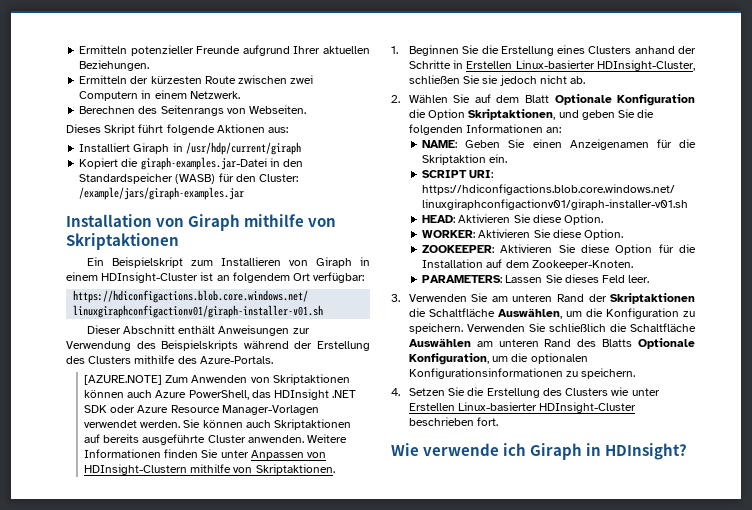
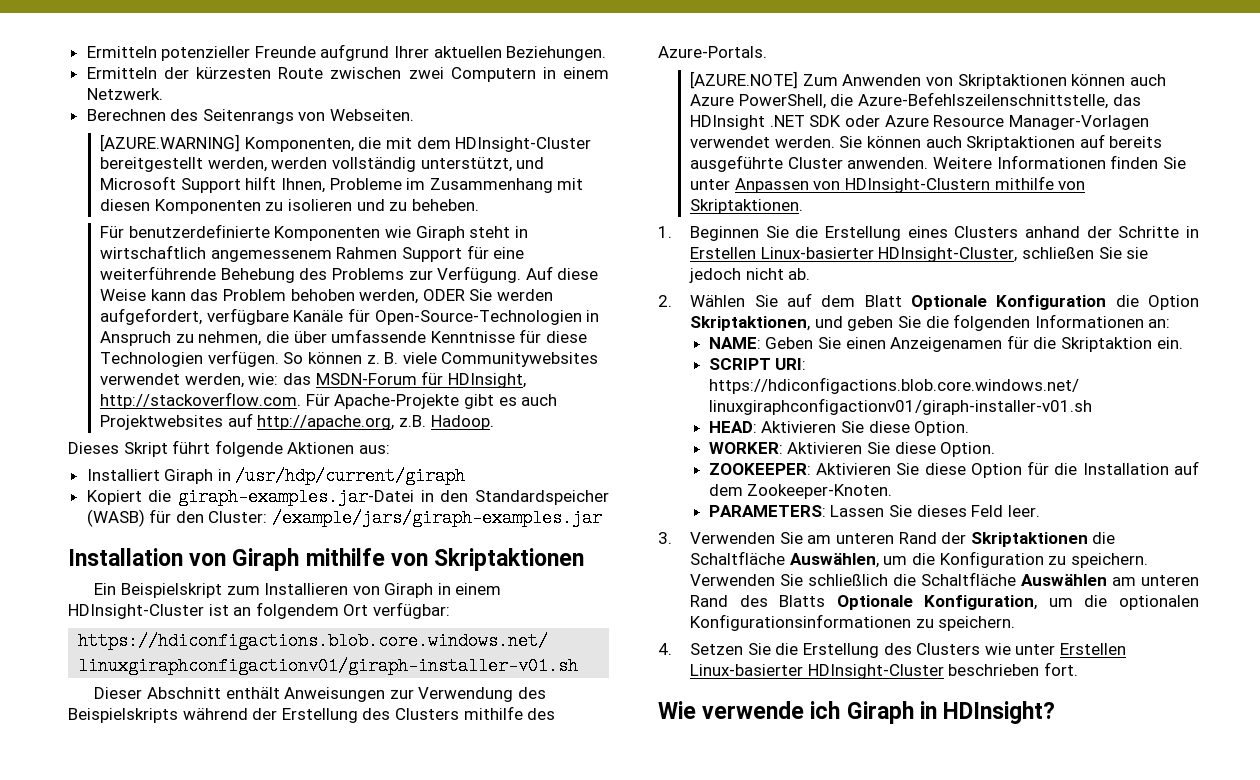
(307, 109) none -> [100,134,592,152] [100,157,545,172] [100,176,584,193] [100,199,479,214] [100,224,528,241] [100,245,525,262] [100,266,599,283] [100,289,553,304] [100,308,600,325] [100,329,587,346] [100,350,599,367] [100,371,526,388] [100,392,558,409] [100,413,494,430] // [AZURE.WARNING] Komponenten, die mit dem HDInsight-Cluster bereitgestellt werden, werden vollständig unterstützt, und Microsoft Support hilft Ihnen, Probleme im Zusammenhang mit diesen Komponenten zu isolieren und zu beheben. // Für benutzerdefinierte Komponenten wie Giraph steht in wirtschaftlich angemessenem Rahmen Support für eine weiterführende Behebung des Problems zur Verfügung. Auf diese Weise kann das Problem behoben werden, ODER Sie werden aufgefordert, verfügbare Kanäle für Open-Source-Technologien in Anspruch zu nehmen, die über umfassende Kenntnisse für diese Technologien verfügen. So können z. B. viele Communitywebsites verwendet werden, wie: das MSDN-Forum für HDInsight, http://stackoverflow.com. Für Apache-Projekte gibt es auch Projektwebsites auf http://apache.org, z.B. Hadoop.
(249, 395) none -> [830,92,1108,109] die Azure-Befehlszeilenschnittstelle,

